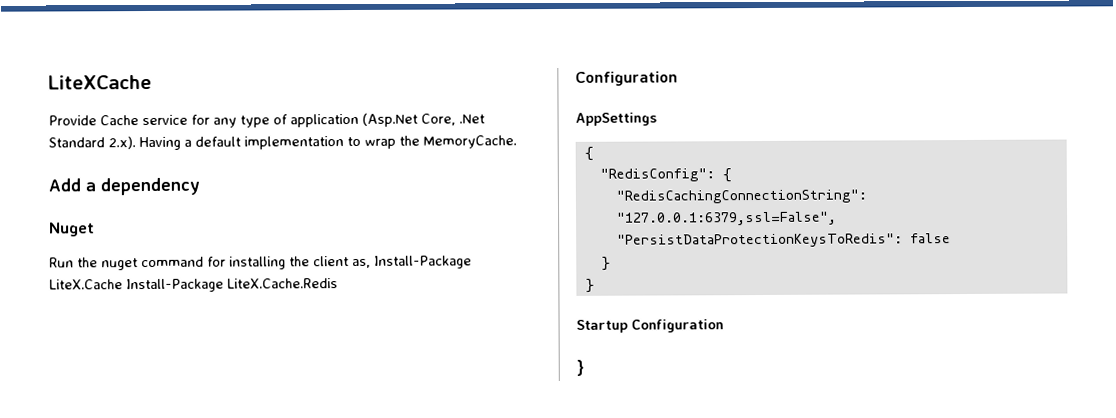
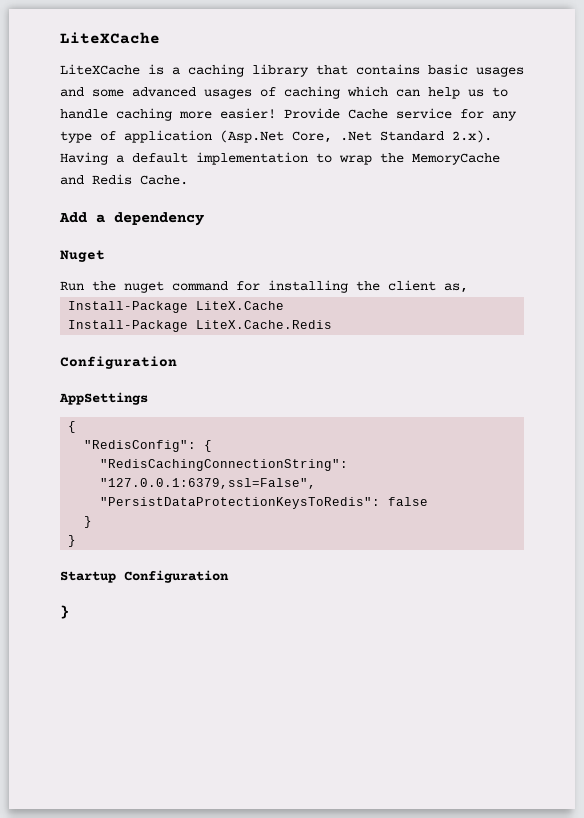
(152, 82) none -> [60,64,524,77] [60,86,508,99] [60,108,276,121] LiteXCache is a caching library that contains basic usages and some advanced usages of caching which can help us to handle caching more easier!
[423,135,517,149] MemoryCache. -> [412,153,500,165] [60,174,188,185] MemoryCache and Redis Cache.
(371, 263) none -> (468, 288) //
(123, 284) none -> (285, 305) //

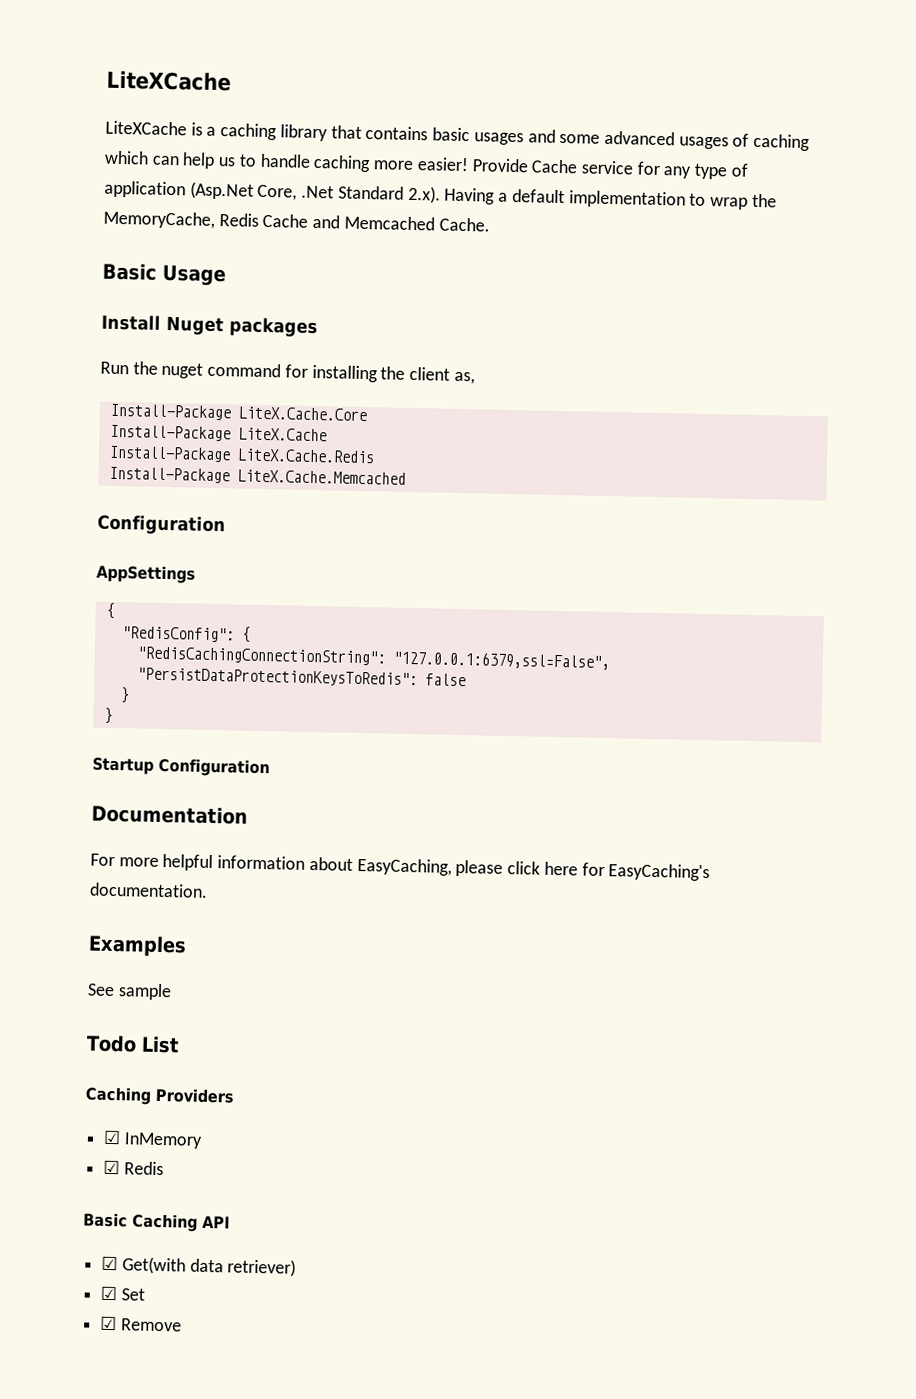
[412,153,500,165] [60,174,188,185] [59,212,204,226] MemoryCache and Redis Cache. // Add a dependency // -> [103,210,490,232] [102,262,226,287] [101,314,161,331] MemoryCache, Redis Cache and Memcached Cache. // Basic Usage // Install
(105, 256) none -> [229,317,318,338] packages
(468, 288) none -> [109,403,367,422] // Install-Package LiteX.Cache.Core
(333, 324) none -> [108,466,406,485] // Install-Package LiteX.Cache.Memcached
[60,605,69,619] } -> [91,804,248,825] [90,853,711,882] [89,882,208,898] [88,934,187,958] [87,983,172,1001] [86,1034,180,1054] [85,1086,234,1105] [103,1129,203,1149] [103,1159,164,1176] [83,1212,230,1232] [101,1255,297,1277] [100,1285,145,1301] [100,1315,182,1332] Documentation // For more helpful information about EasyCaching, please click here for EasyCaching's documentation. // Examples // See sample // Todo List // Caching Providers // ☑ InMemory // ☑ Redis // Basic Caching API // ☑ Get(with data retriever) // ☑ Set // ☑ Remove

